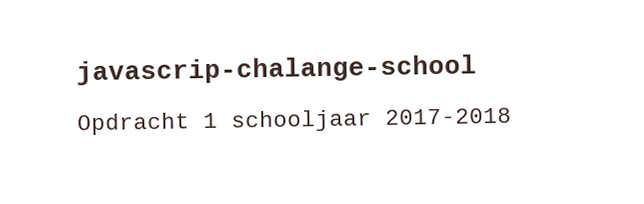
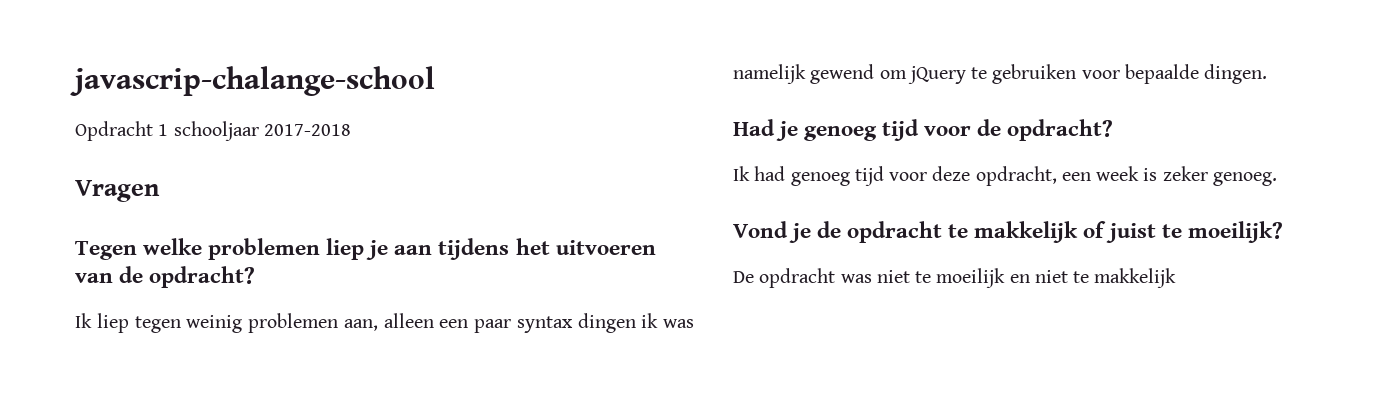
(512, 116) none -> [75,180,160,202] [75,238,656,260] [75,266,256,288] [75,313,694,333] [733,64,1268,84] [733,119,1114,141] [733,166,1277,186] [733,221,1283,243] [733,268,1177,288] // Vragen // Tegen welke problemen liep je aan tijdens het uitvoeren van de opdracht? // Ik liep tegen weinig problemen aan, alleen een paar syntax dingen ik was namelijk gewend om jQuery te gebruiken voor bepaalde dingen. // Had je genoeg tijd voor de opdracht? // Ik had genoeg tijd voor deze opdracht, een week is zeker genoeg. // Vond je de opdracht te makkelijk of juist te moeilijk? // De opdracht was niet te moeilijk en niet te makkelijk

